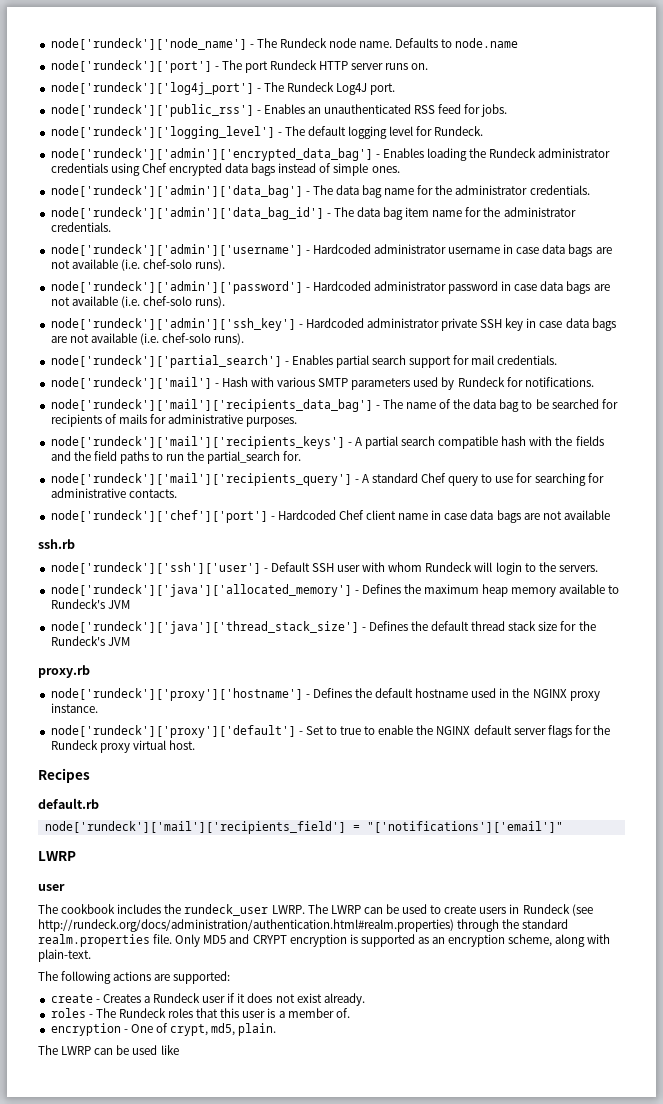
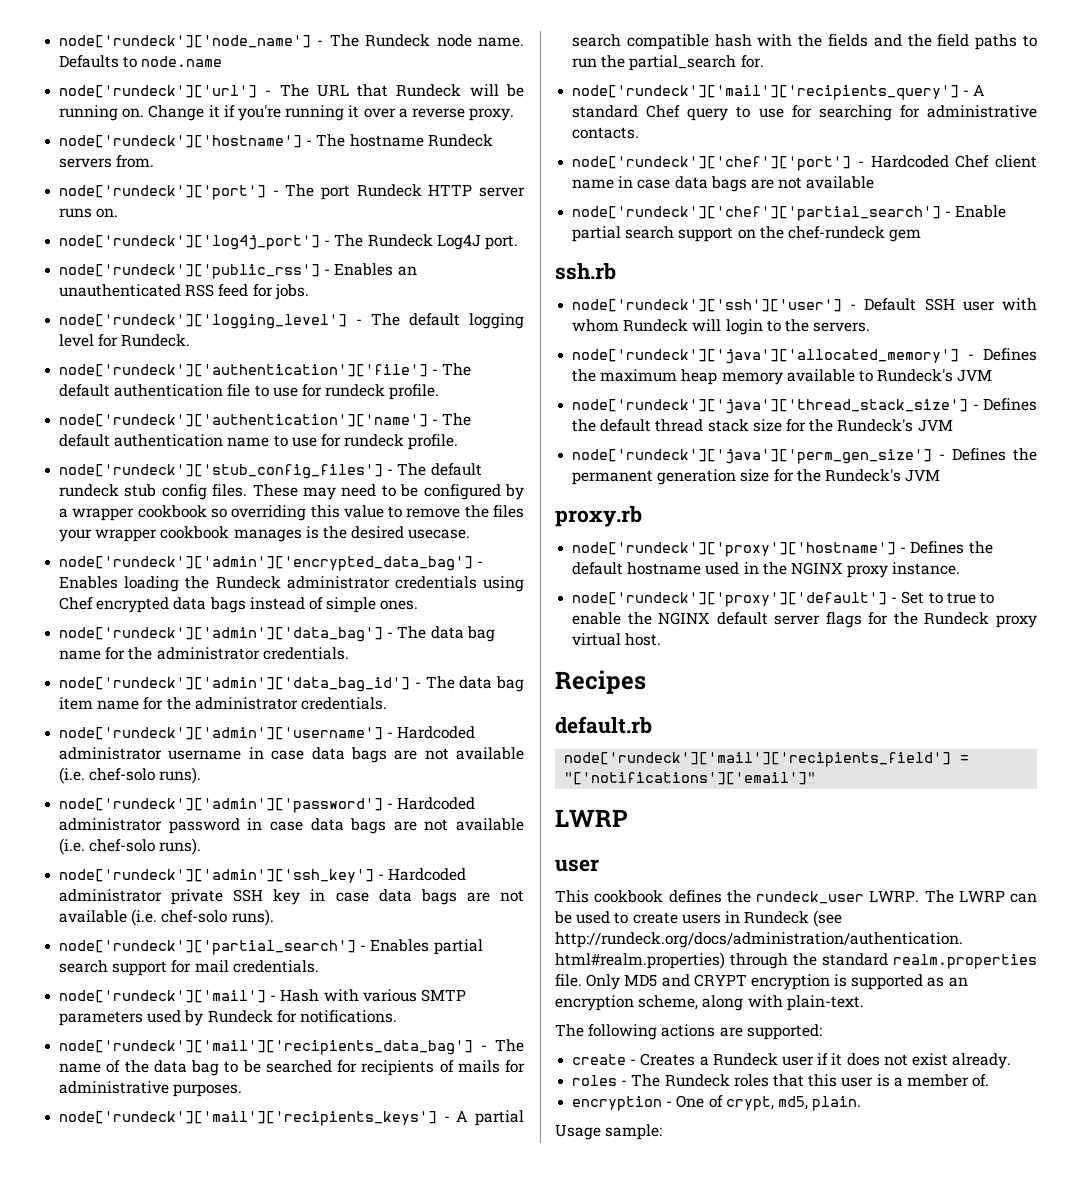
(519, 43) none -> [59,84,524,98] [59,105,515,121] [59,134,493,148] [59,155,155,168] // node['rundeck']['url'] - The URL that Rundeck will be running on. Change it if you're running it over a reverse proxy. // node['rundeck']['hostname'] - The hostname Rundeck servers from.
(484, 131) none -> [59,363,472,377] [59,384,440,400] [59,413,472,427] [59,434,459,450] [59,463,482,479] [59,484,524,500] [59,505,524,521] [59,526,471,542] // node['rundeck']['authentication']['file'] - The default authentication file to use for rundeck profile. // node['rundeck']['authentication']['name'] - The default authentication name to use for rundeck profile. // node['rundeck']['stub_config_files'] - The default rundeck stub config files. These may need to be configured by a wrapper cookbook so overriding this value to remove the files your wrapper cookbook manages is the desired usecase.
(610, 515) none -> [572,205,1007,221] [572,226,922,242] // node['rundeck']['chef']['partial_search'] - Enable partial search support on the chef-rundeck gem
(130, 641) none -> [572,448,1037,464] [572,469,941,485] // node['rundeck']['java']['perm_gen_size'] - Defines the permanent generation size for the Rundeck's JVM
[38,904,162,914] The cookbook includes -> [555,890,722,903] This cookbook defines
[38,1045,179,1055] The LWRP can be used like -> [555,1124,663,1140] Usage sample:

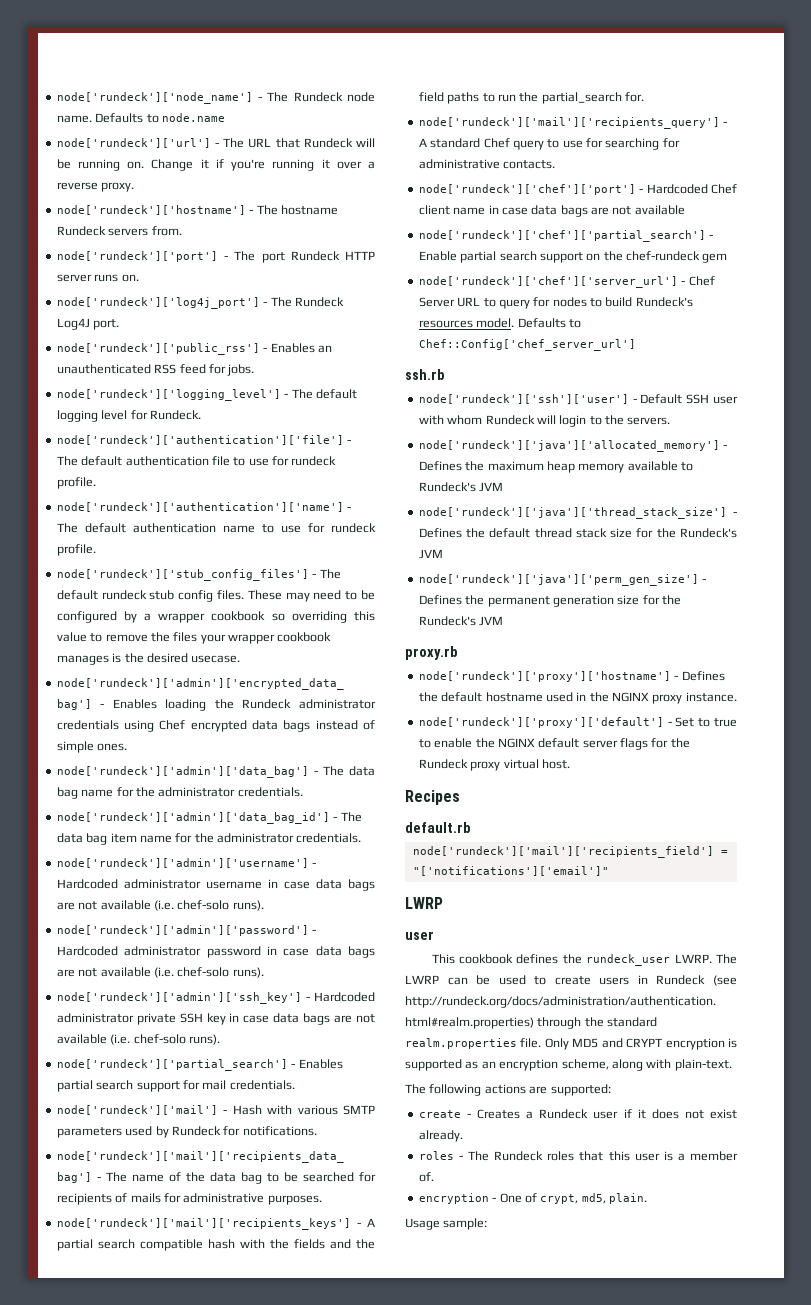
(922, 235) none -> [418,276,715,288] [418,297,693,309] [418,318,581,328] [418,339,636,351] // node['rundeck']['chef']['server_url'] - Chef Server URL to query for nodes to build Rundeck's resources model. Defaults to Chef::Config['chef_server_url']

